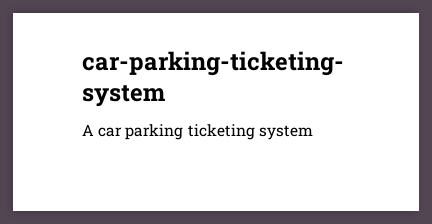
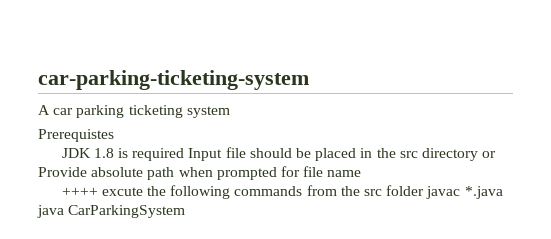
(313, 132) none -> [38,129,114,142] [61,147,497,161] [38,166,362,180] [61,185,503,199] [37,205,186,218] // Prerequistes // JDK 1.8 is required Input file should be placed in the src directory or Provide absolute path when prompted for file name // ++++ excute the following commands from the src folder javac *.java java CarParkingSystem

